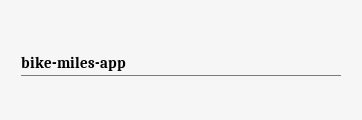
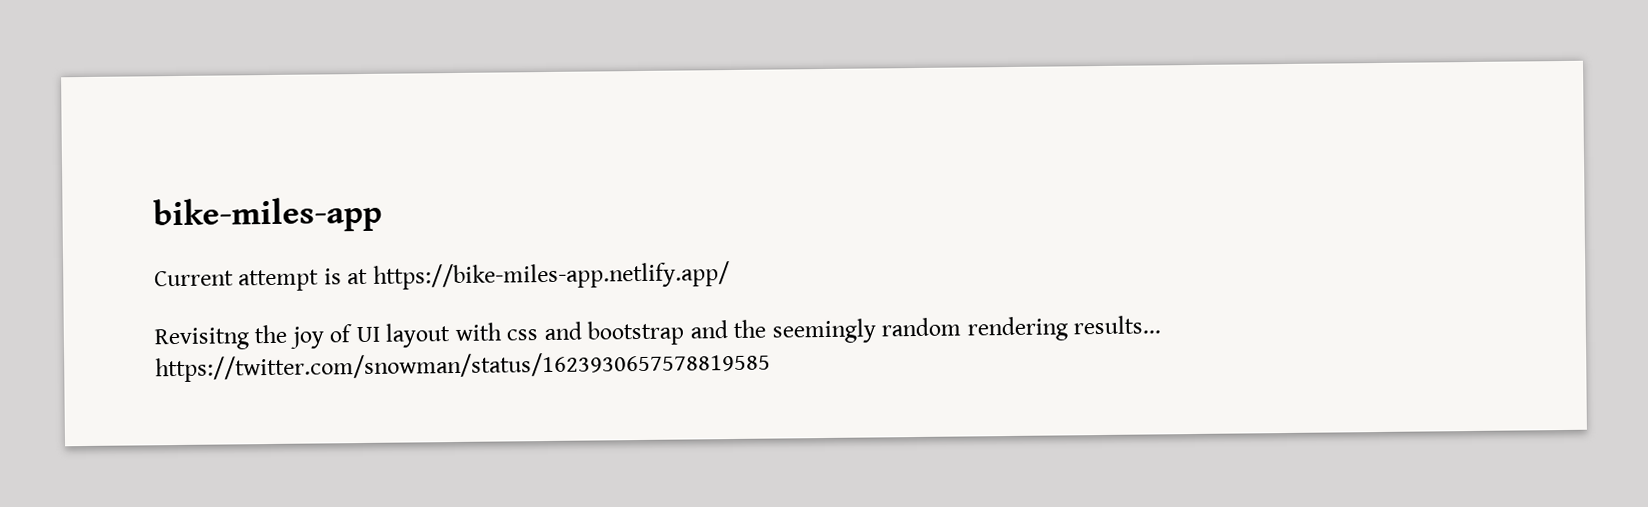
(126, 63) none -> [154,261,730,292] [154,315,1162,351] [155,350,771,383] // Current attempt is at https://bike-miles-app.netlify.app/ // Revisitng the joy of UI layout with css and bootstrap and the seemingly random rendering results... https://twitter.com/snowman/status/1623930657578819585

